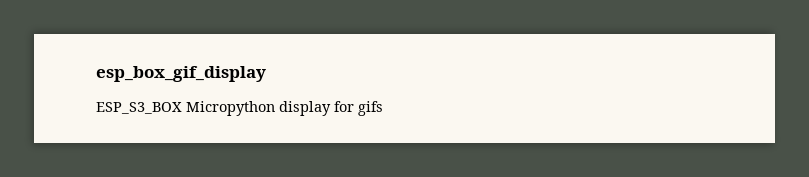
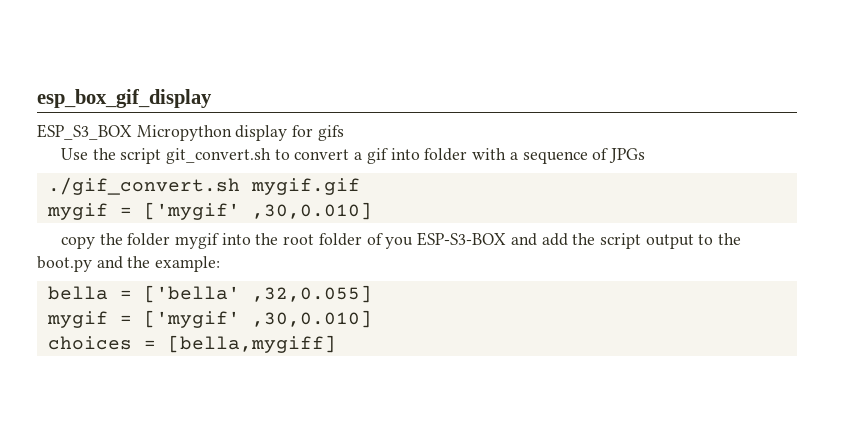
(383, 108) none -> [60,148,645,164] [47,177,360,195] [46,202,372,220] [60,232,742,249] [37,256,221,272] [47,285,372,303] [46,310,372,328] [47,335,336,353] // Use the script git_convert.sh to convert a gif into folder with a sequence of JPGs // ./gif_convert.sh mygif.gif // mygif = ['mygif' ,30,0.010] // copy the folder mygif into the root folder of you ESP-S3-BOX and add the script output to the boot.py and the example: // bella = ['bella' ,32,0.055] // mygif = ['mygif' ,30,0.010] // choices = [bella,mygiff]

